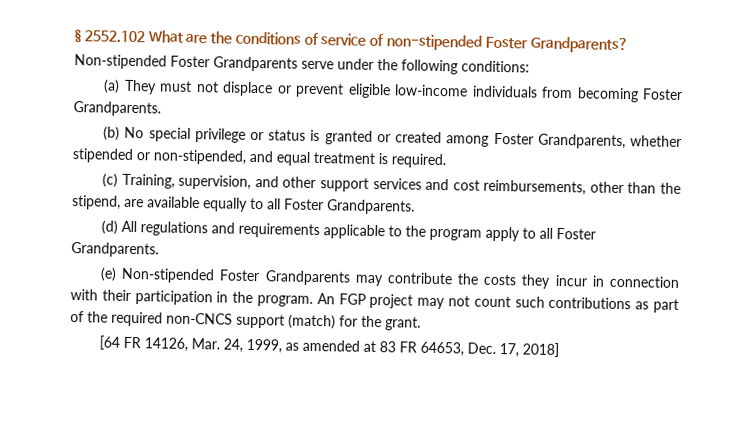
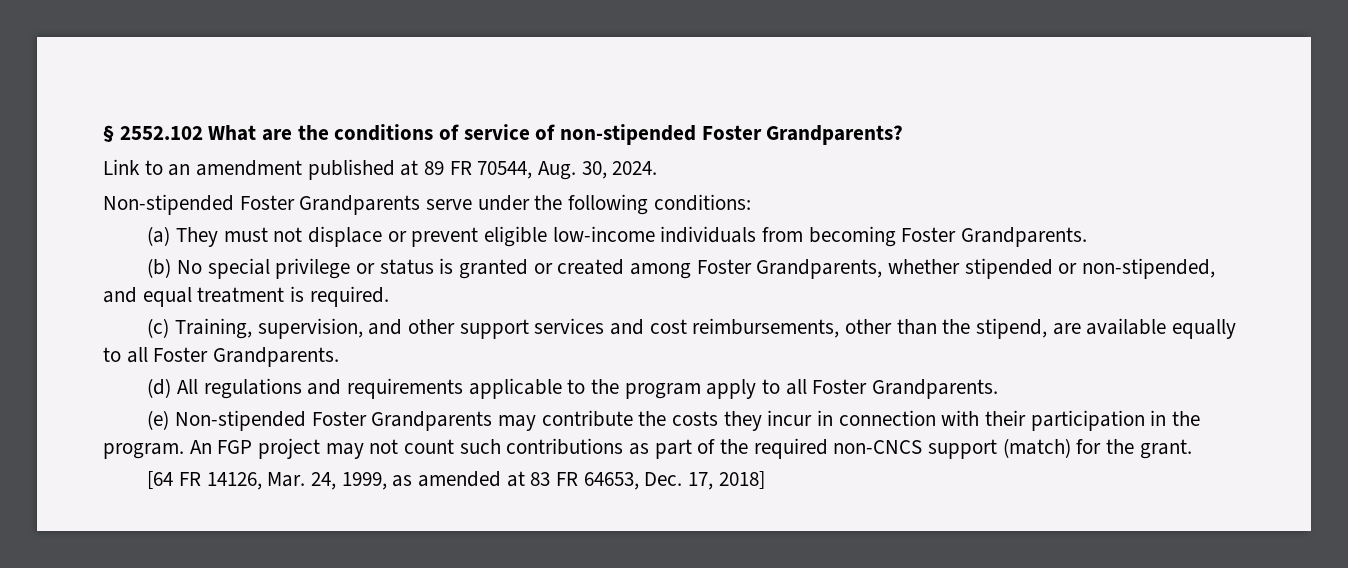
(628, 45) none -> [103,159,658,180] // Link to an amendment published at 89 FR 70544, Aug. 30, 2024.

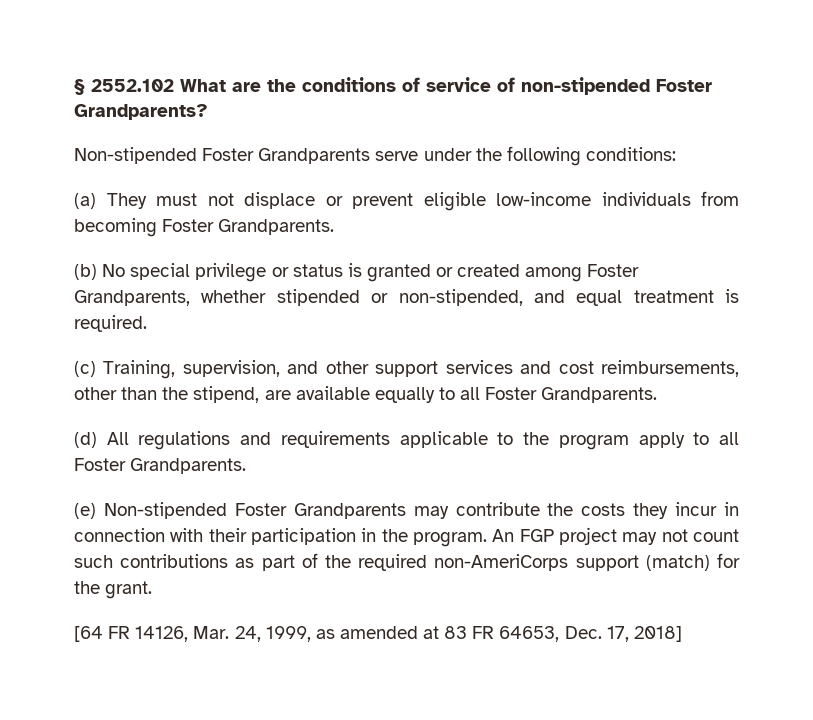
[103,159,658,180] // Link to an amendment published at 89 FR 70544, Aug. 30, 2024. -> (208, 112) none
[833,440,923,454] non-CNCS -> [434,554,569,571] non-AmeriCorps

